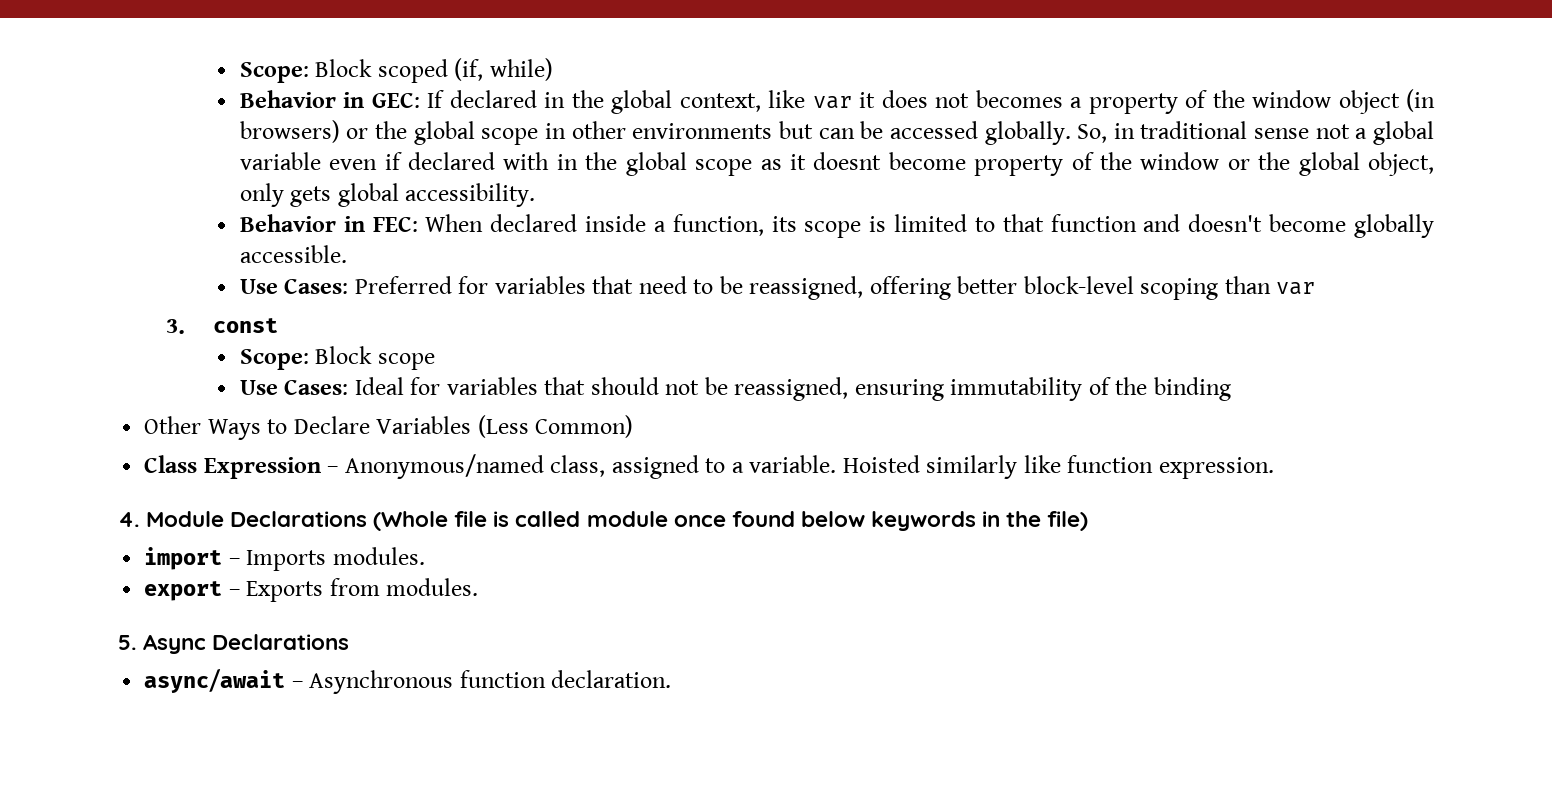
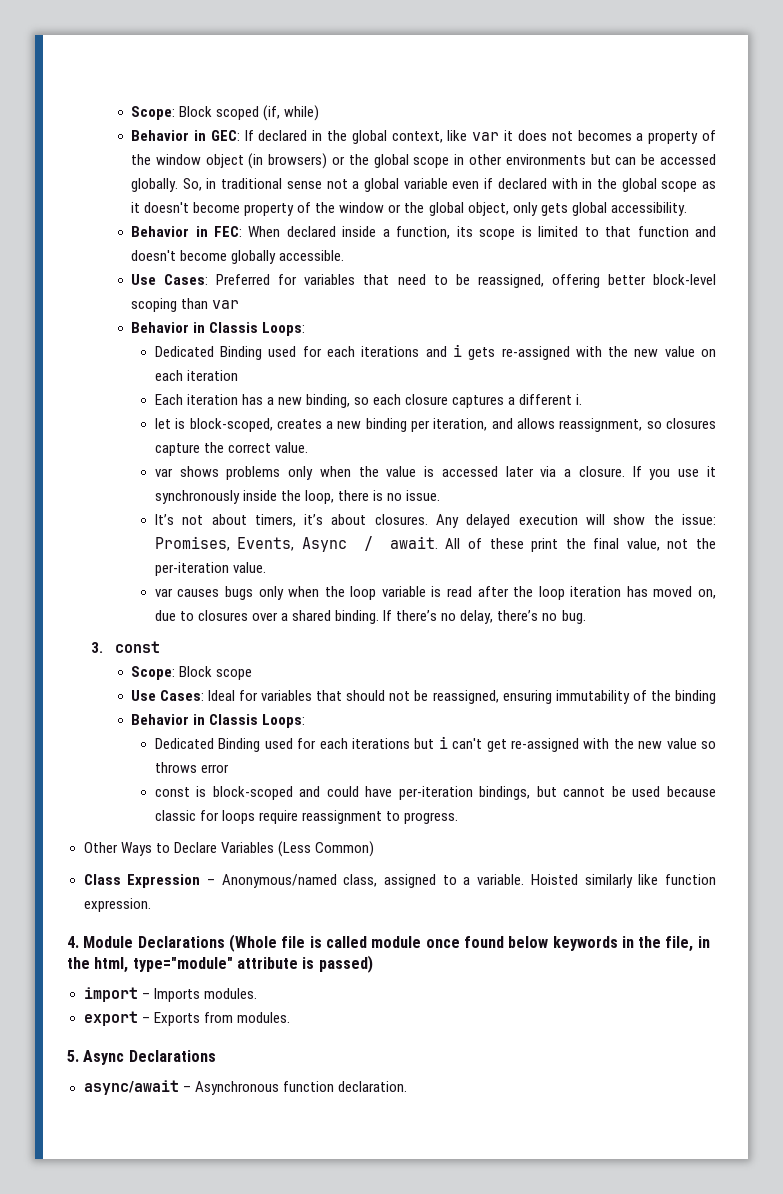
[813,152,882,170] doesnt -> [144,202,190,213] doesn't
(1316, 288) none -> [131,322,306,336] [154,344,716,360] [154,370,238,381] [154,394,583,408] [154,418,716,432] [154,442,309,456] [154,466,717,480] [154,490,441,504] [154,514,716,528] [154,536,716,552] [154,562,266,576] [154,586,717,600] [154,610,586,624] // Behavior in Classis Loops: // Dedicated Binding used for each iterations and i gets re-assigned with the new value on each iteration // Each iteration has a new binding, so each closure captures a different i. // let is block-scoped, creates a new binding per iteration, and allows reassignment, so closures capture the correct value. // var shows problems only when the value is accessed later via a closure. If you use it synchronously inside the loop, there is no issue. // It’s not about timers, it’s about closures. Any delayed execution will show the issue: Promises, Events, Async / await. All of these print the final value, not the per-iteration value. // var causes bugs only when the loop variable is read after the loop iteration has moved on, due to closures over a shared binding. If there’s no delay, there’s no bug.
(1231, 389) none -> [131,714,306,728] [154,736,716,752] [154,762,229,773] [154,786,716,800] [154,810,459,824] // Behavior in Classis Loops: // Dedicated Binding used for each iterations but i can't get re-assigned with the new value so throws error // const is block-scoped and could have per-iteration bindings, but cannot be used because classic for loops require reassignment to progress.
[1047,511,1089,531] file) -> [665,936,710,952] [67,955,373,973] file, in the html, type="module" attribute is passed)

